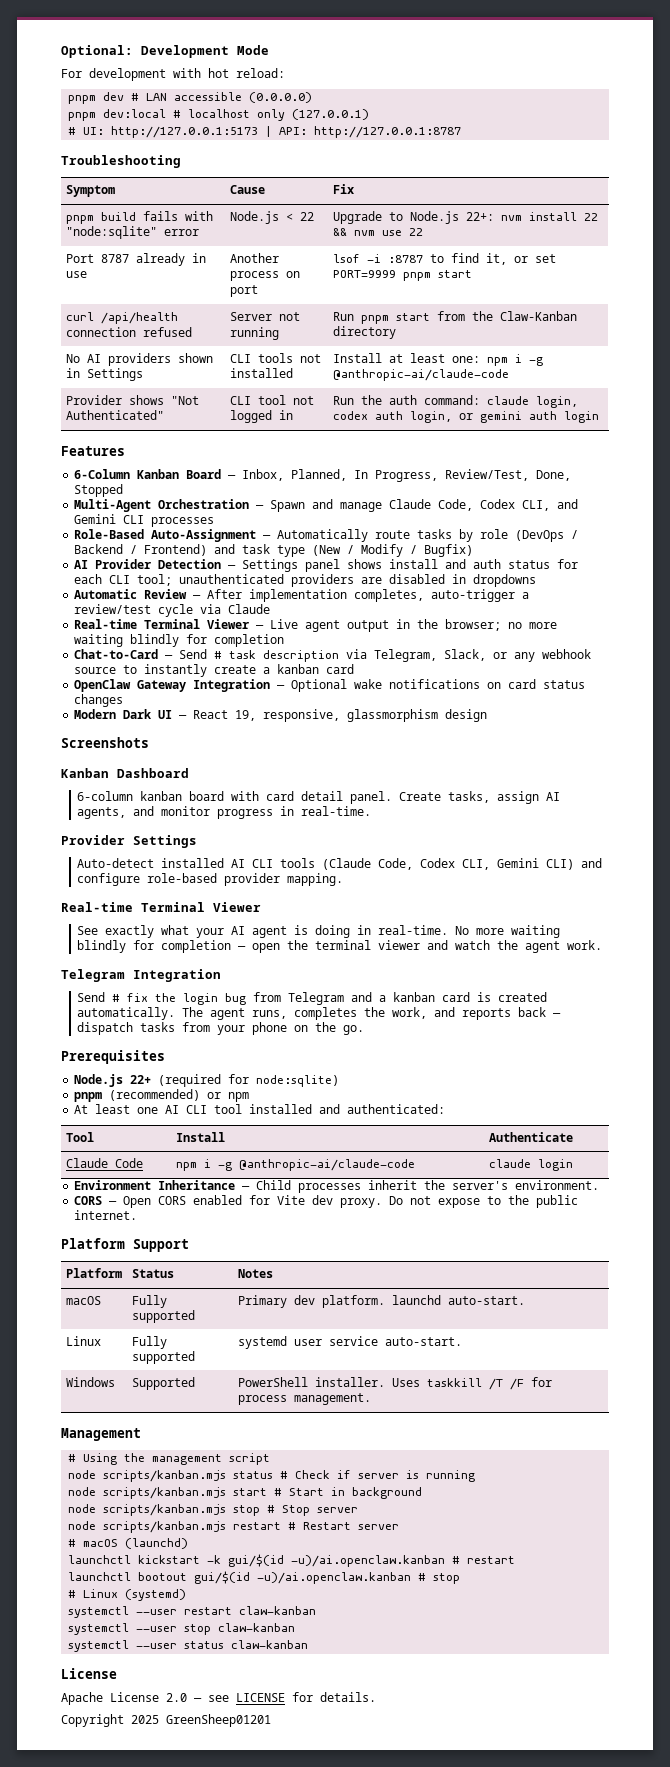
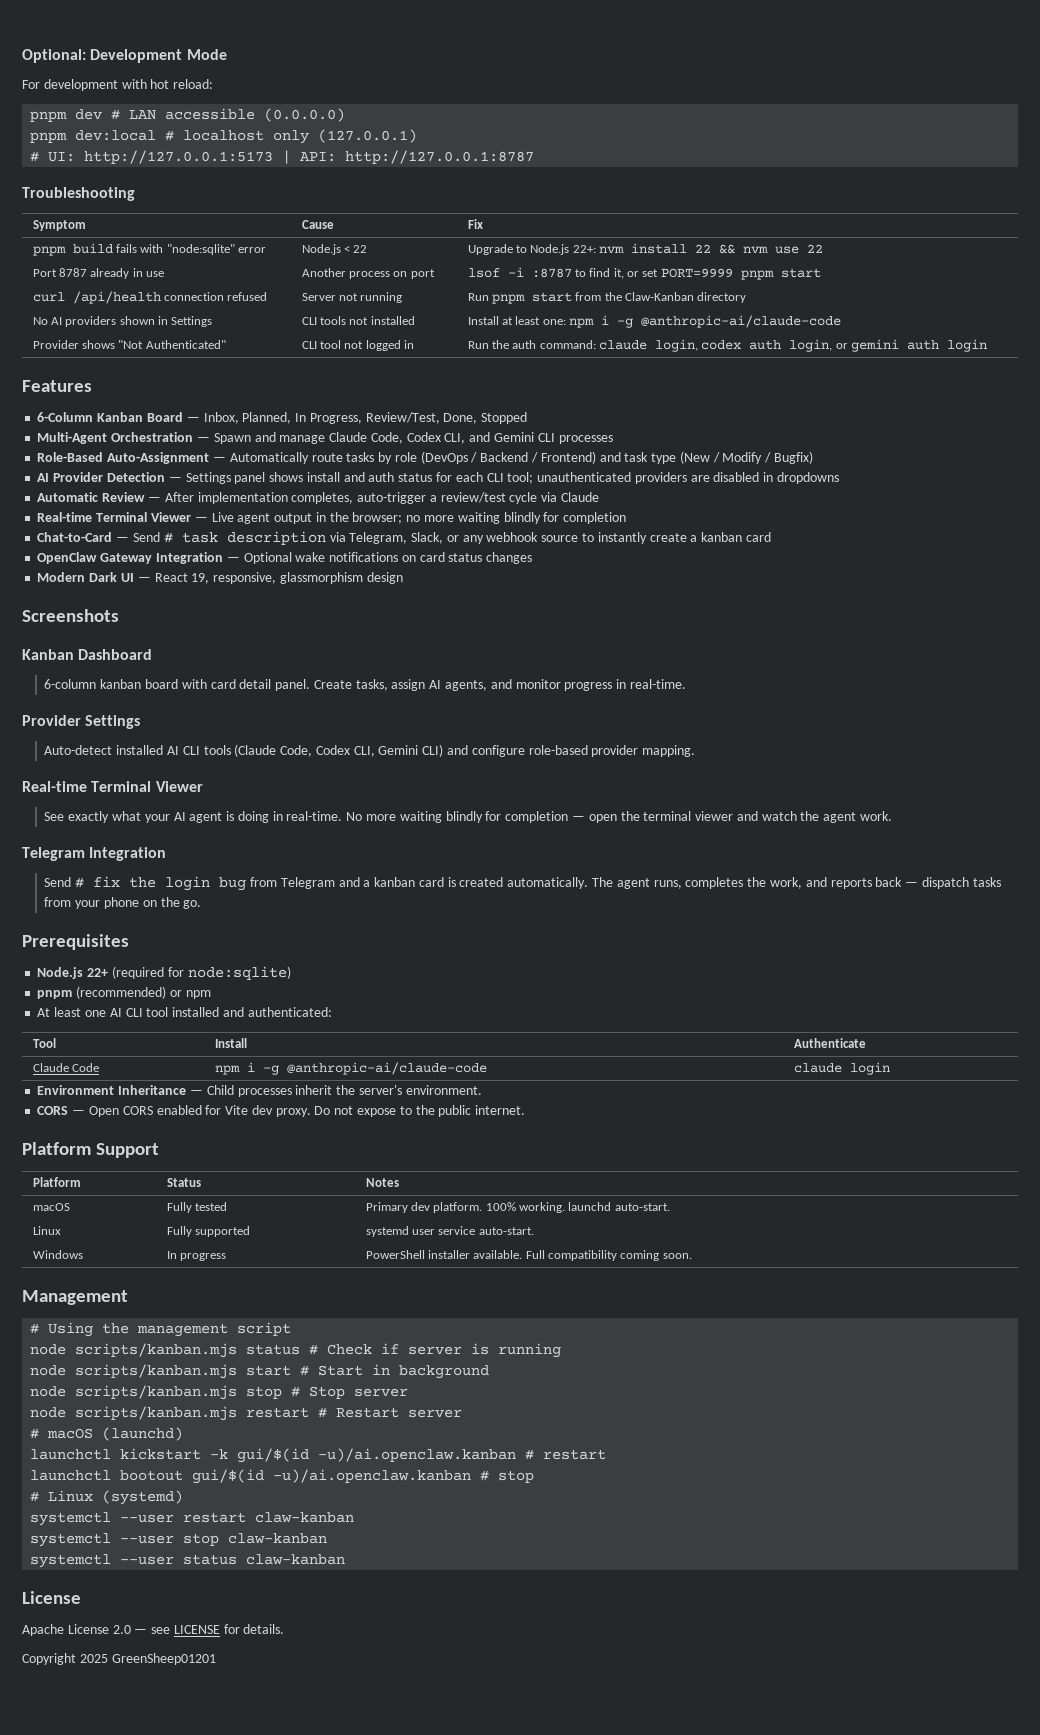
[131,1310,195,1323] supported -> [194,1202,227,1211] tested
(385, 1301) none -> [485,1202,566,1213] 100% working.
[131,1377,195,1390] Supported -> [166,1251,226,1261] In progress
[314,1377,552,1390] [237,1393,371,1405] installer. Uses taskkill /T /F for process management. -> [427,1250,692,1261] installer available. Full compatibility coming soon.

